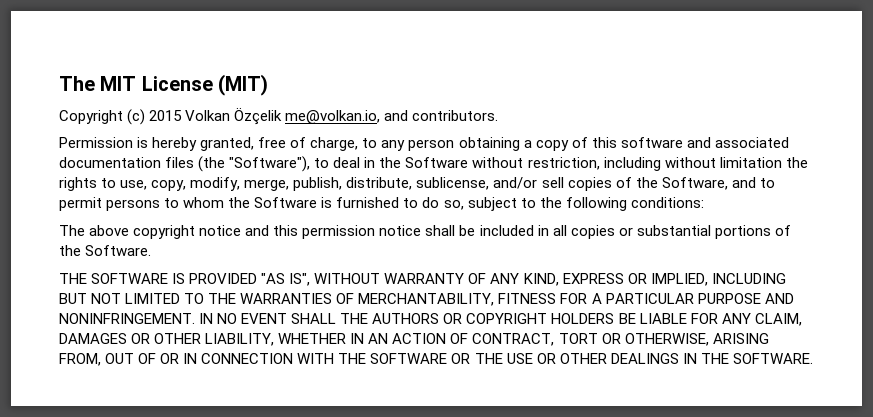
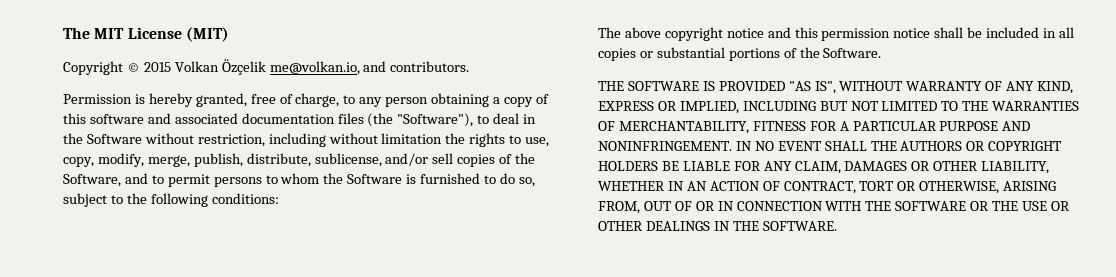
[127,109,146,125] (c) -> [126,63,140,72] ©

